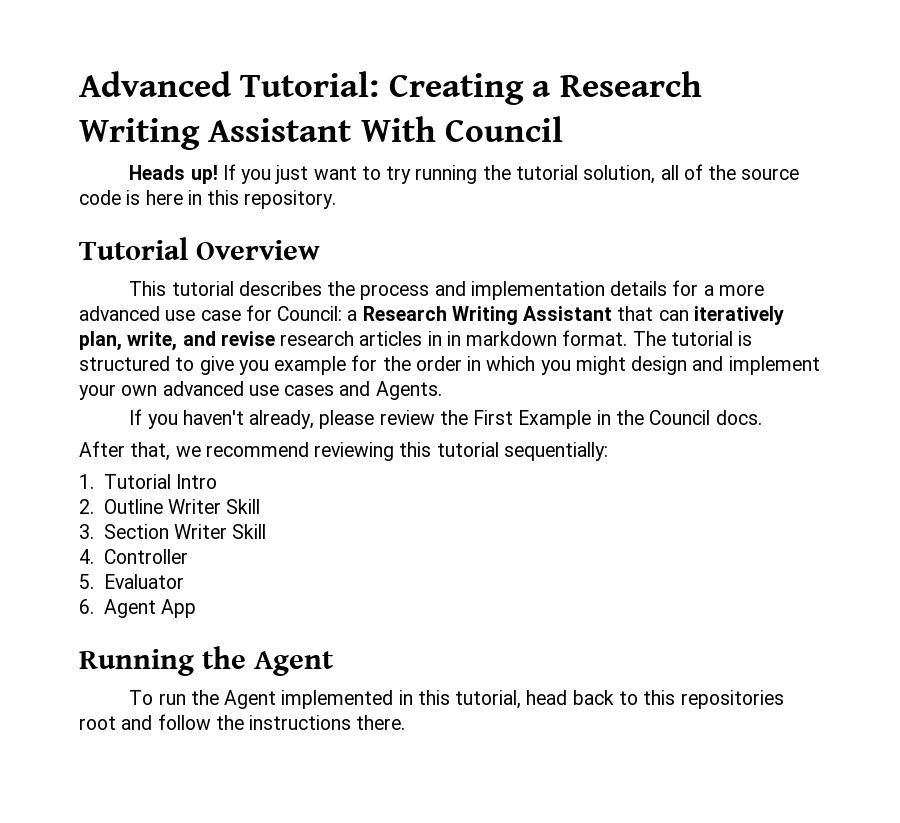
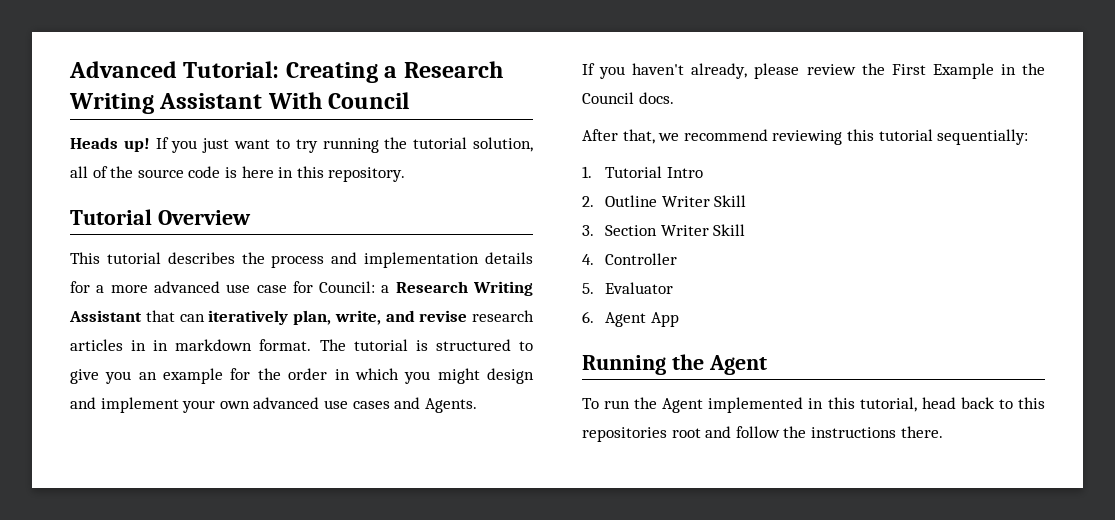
(269, 367) none -> [138,372,157,380] an

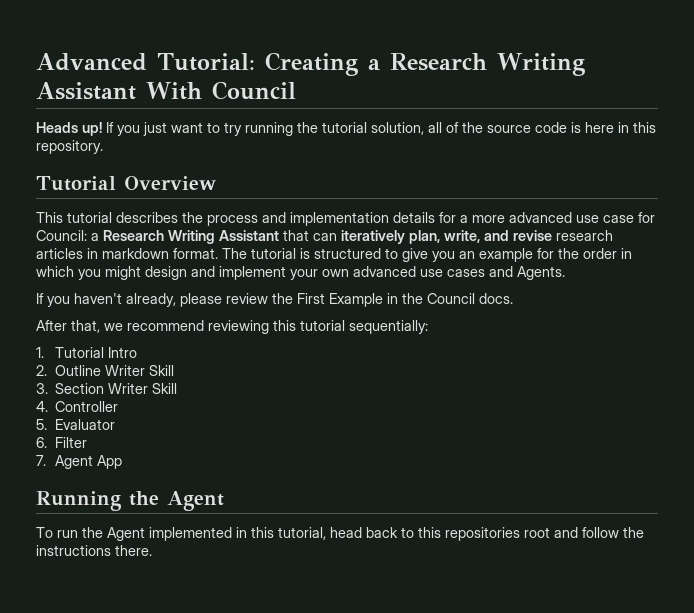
[153,340,169,351] in -> (98, 253) none
(594, 317) none -> [54,437,87,448] [36,455,46,466] Filter // 7.

